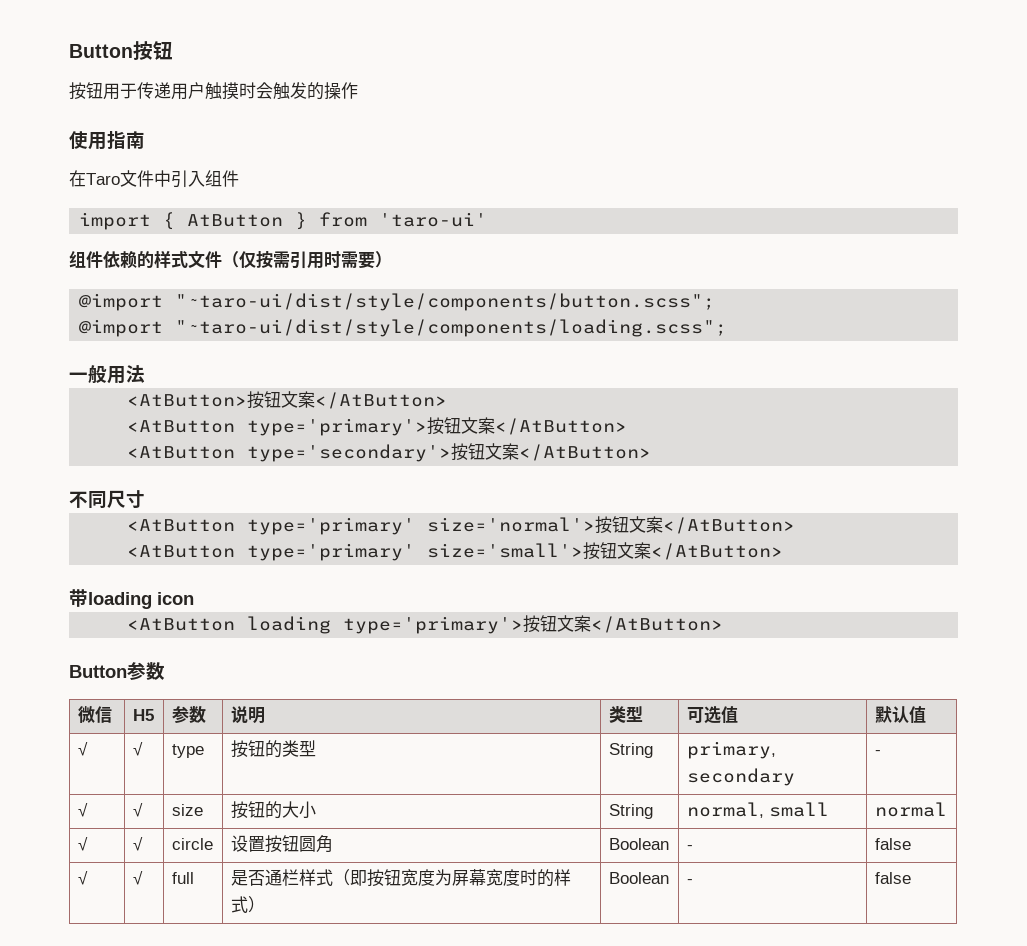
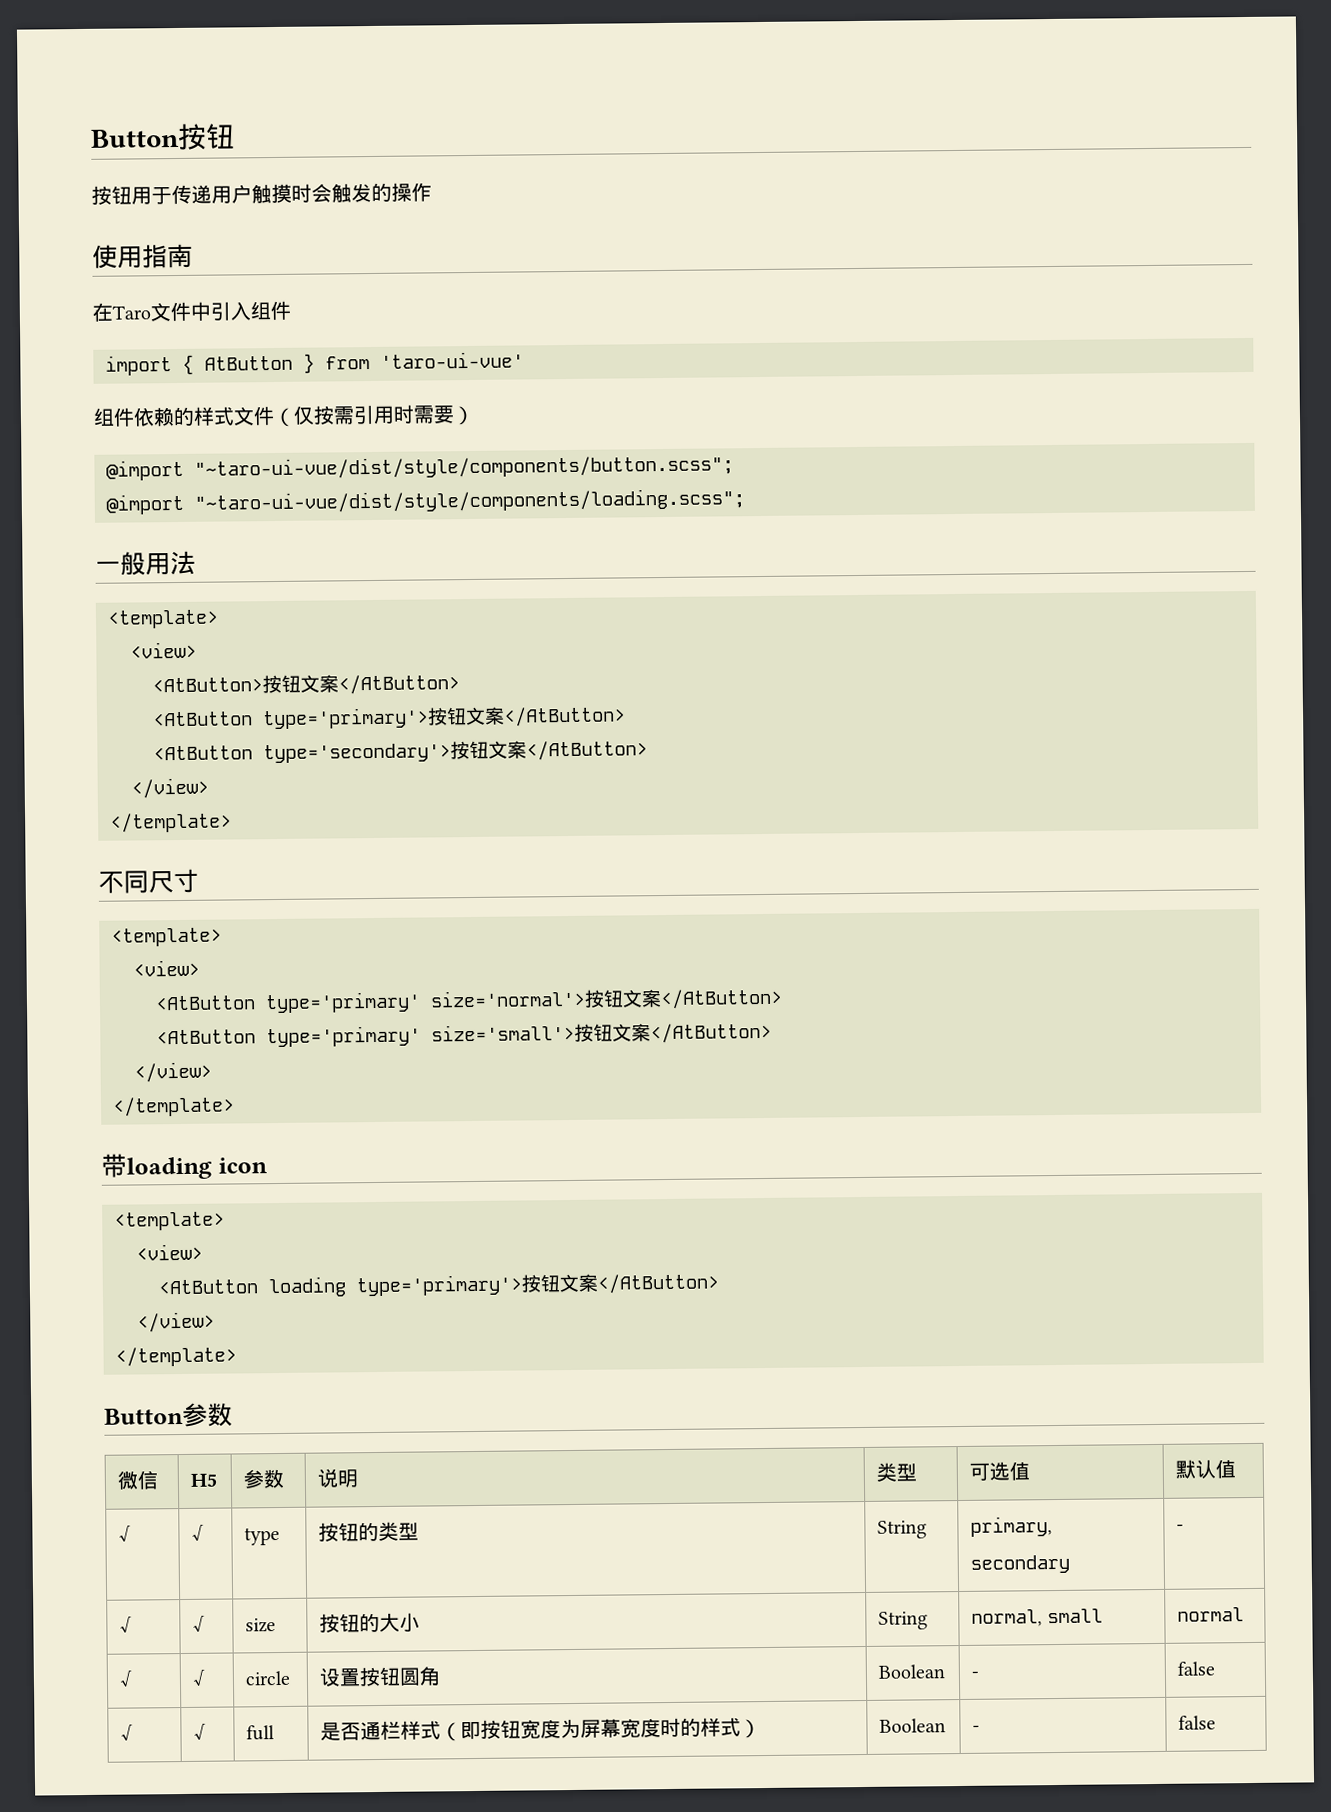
[379,212,488,227] 'taro-ui' -> [380,351,524,369] 'taro-ui-vue'
[175,293,716,311] [79,319,728,337] "~taro-ui/dist/style/components/button.scss"; // @import "~taro-ui/dist/style/components/loading.scss"; -> [194,454,734,480] [106,488,745,515] "~taro-ui-vue/dist/style/components/button.scss"; // @import "~taro-ui-vue/dist/style/components/loading.scss";
(145, 374) none -> [107,609,219,629] [130,641,197,659] // <template> // <view>
(652, 452) none -> [131,777,209,799] [110,812,232,833] // </view> // </template>
(145, 499) none -> [111,927,222,947] [133,959,200,977] // <template> // <view>
(784, 551) none -> [134,1061,212,1083] [112,1096,235,1117] // </view> // </template>
(194, 598) none -> [114,1211,225,1231] [136,1243,203,1261] // <template> // <view>
(724, 624) none -> [137,1311,215,1333] [115,1346,237,1367] // </view> // </template>

